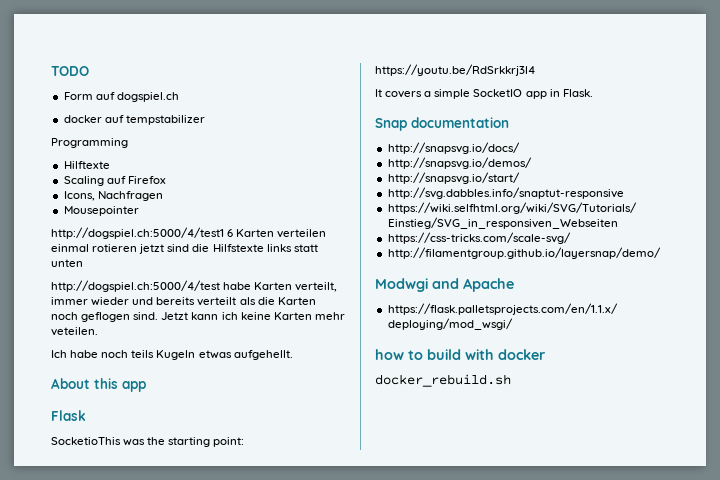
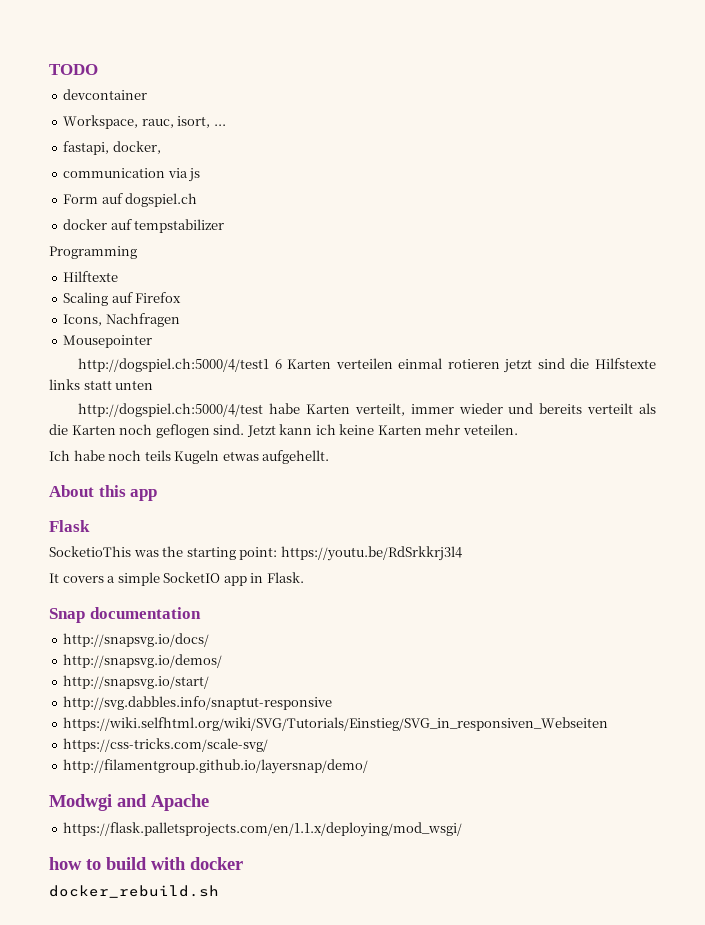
(89, 71) none -> [63,89,148,100] [63,115,226,129] [63,141,161,155] [63,168,201,182] // devcontainer // Workspace, rauc, isort, ... // fastapi, docker, // communication via js

